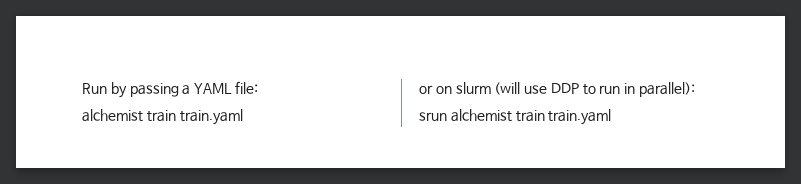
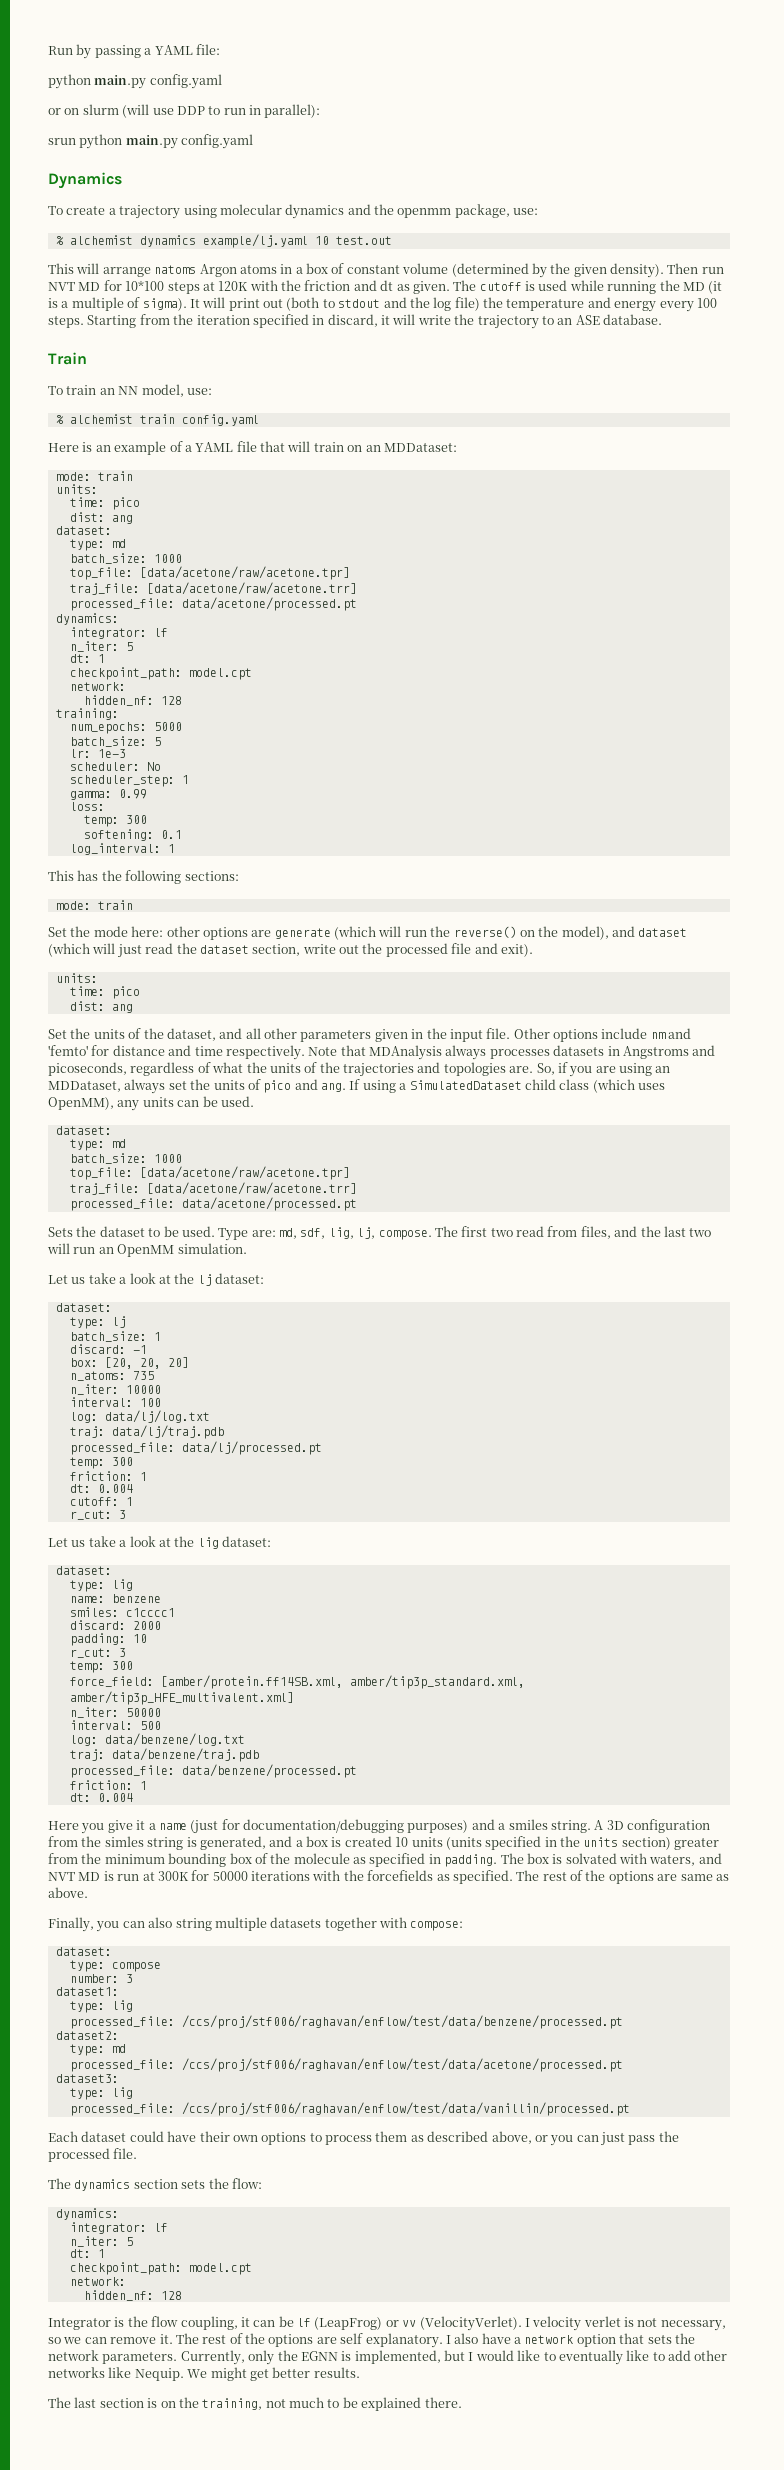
[82,109,243,125] alchemist train train.yaml -> [48,74,222,89] python main.py config.yaml
[450,109,612,125] alchemist train train.yaml -> [79,134,254,149] [48,172,122,189] [48,204,539,219] [55,234,392,248] [48,263,724,278] [48,280,723,294] [48,297,717,312] [48,314,662,329] [48,352,87,365] [48,384,212,397] [55,414,259,426] [48,441,457,455] [55,471,133,481] [55,484,98,494] [69,497,140,510] [69,512,133,524] [55,526,112,535] [69,539,126,551] [69,553,182,564] [69,566,350,580] [69,582,357,595] [69,597,357,611] [55,613,119,625] [69,627,168,639] [69,641,133,652] [69,654,105,663] [69,667,252,680] [69,682,126,691] [83,695,182,706] [55,708,119,720] [69,722,182,734] [69,736,161,747] [69,749,126,758] [69,762,161,771] [69,775,189,787] [69,789,147,800] [69,802,105,811] [83,815,147,827] [83,829,182,841] [69,843,175,855] [48,870,239,884] [55,900,133,910] [48,926,688,940] [48,943,533,958] [55,973,98,983] [69,986,140,999] [69,1001,133,1013] [48,1028,692,1042] [48,1045,716,1060] [48,1062,671,1077] [48,1079,665,1094] [48,1096,254,1111] [55,1126,112,1135] [69,1139,126,1151] [69,1153,182,1164] [69,1166,350,1180] [69,1182,357,1195] [69,1197,357,1211] [48,1226,712,1241] [47,1243,247,1257] [48,1273,264,1286] [55,1303,112,1312] [69,1316,126,1329] [69,1331,161,1342] [69,1344,147,1354] [69,1357,189,1369] [69,1371,154,1381] [69,1384,161,1395] [69,1397,161,1407] [69,1410,210,1423] [69,1425,224,1439] [69,1441,322,1455] [69,1457,133,1469] [69,1471,147,1481] [69,1484,133,1493] [69,1497,133,1506] [69,1510,126,1520] [48,1536,271,1549] [55,1566,112,1575] [69,1579,133,1592] [69,1594,161,1603] [69,1607,175,1617] [69,1620,161,1630] [69,1633,147,1646] [69,1648,126,1658] [69,1661,133,1673] [69,1675,525,1689] [69,1691,294,1705] [69,1707,161,1718] [69,1720,161,1730] [69,1733,245,1746] [69,1748,259,1762] [69,1764,357,1778] [69,1780,147,1790] [69,1793,133,1802] [48,1819,710,1834] [48,1836,720,1850] [48,1853,722,1867] [48,1870,729,1884] [48,1887,88,1898] [48,1917,464,1932] [55,1947,112,1956] [69,1960,161,1972] [69,1974,133,1983] [55,1987,119,1996] [69,2000,133,2013] [69,2015,623,2029] [55,2031,119,2040] [69,2044,126,2056] [69,2058,623,2072] [55,2074,119,2083] [69,2087,133,2100] [69,2102,630,2116] [48,2131,679,2146] [48,2148,138,2162] [48,2178,262,2191] [55,2208,119,2220] [69,2222,168,2234] [69,2236,133,2247] [69,2249,105,2258] [69,2262,252,2275] [69,2277,126,2286] [83,2290,182,2301] [48,2316,726,2331] [48,2333,695,2348] [48,2350,728,2365] [48,2367,360,2381] [48,2397,462,2411] python main.py config.yaml // Dynamics // To create a trajectory using molecular dynamics and the openmm package, use: // % alchemist dynamics example/lj.yaml 10 test.out // This will arrange natoms Argon atoms in a box of constant volume (determined by the given density). Then run NVT MD for 10*100 steps at 120K with the friction and dt as given. The cutoff is used while running the MD (it is a multiple of sigma). It will print out (both to stdout and the log file) the temperature and energy every 100 steps. Starting from the iteration specified in discard, it will write the trajectory to an ASE database. // Train // To train an NN model, use: // % alchemist train config.yaml // Here is an example of a YAML file that will train on an MDDataset: // mode: train // units: // time: pico // dist: ang // dataset: // type: md // batch_size: 1000 // top_file: [data/acetone/raw/acetone.tpr] // traj_file: [data/acetone/raw/acetone.trr] // processed_file: data/acetone/processed.pt // dynamics: // integrator: lf // n_iter: 5 // dt: 1 // checkpoint_path: model.cpt // network: // hidden_nf: 128 // training: // num_epochs: 5000 // batch_size: 5 // lr: 1e-3 // scheduler: No // scheduler_step: 1 // gamma: 0.99 // loss: // temp: 300 // softening: 0.1 // log_interval: 1 // This has the following sections: // mode: train // Set the mode here: other options are generate (which will run the reverse() on the model), and dataset (which will just read the dataset section, write out the processed file and exit). // units: // time: pico // dist: ang // Set the units of the dataset, and all other parameters given in the input file. Other options include nm and 'femto' for distance and time respectively. Note that MDAnalysis always processes datasets in Angstroms and picoseconds, regardless of what the units of the trajectories and topologies are. So, if you are using an MDDataset, always set the units of pico and ang. If using a SimulatedDataset child class (which uses OpenMM), any units can be used. // dataset: // type: md // batch_size: 1000 // top_file: [data/acetone/raw/acetone.tpr] // traj_file: [data/acetone/raw/acetone.trr] // processed_file: data/acetone/processed.pt // Sets the dataset to be used. Type are: md, sdf, lig, lj, compose. The first two read from files, and the last two will run an OpenMM simulation. // Let us take a look at the lj dataset: // dataset: // type: lj // batch_size: 1 // discard: -1 // box: [20, 20, 20] // n_atoms: 735 // n_iter: 10000 // interval: 100 // log: data/lj/log.txt // traj: data/lj/traj.pdb // processed_file: data/lj/processed.pt // temp: 300 // friction: 1 // dt: 0.004 // cutoff: 1 // r_cut: 3 // Let us take a look at the lig dataset: // dataset: // type: lig // name: benzene // smiles: c1cccc1 // discard: 2000 // padding: 10 // r_cut: 3 // temp: 300 // force_field: [amber/protein.ff14SB.xml, amber/tip3p_standard.xml, amber/tip3p_HFE_multivalent.xml] // n_iter: 50000 // interval: 500 // log: data/benzene/log.txt // traj: data/benzene/traj.pdb // processed_file: data/benzene/processed.pt // friction: 1 // dt: 0.004 // Here you give it a name (just for documentation/debugging purposes) and a smiles string. A 3D configuration from the simles string is generated, and a box is created 10 units (units specified in the units section) greater from the minimum bounding box of the molecule as specified in padding. The box is solvated with waters, and NVT MD is run at 300K for 50000 iterations with the forcefields as specified. The rest of the options are same as above. // Finally, you can also string multiple datasets together with compose: // dataset: // type: compose // number: 3 // dataset1: // type: lig // processed_file: /ccs/proj/stf006/raghavan/enflow/test/data/benzene/processed.pt // dataset2: // type: md // processed_file: /ccs/proj/stf006/raghavan/enflow/test/data/acetone/processed.pt // dataset3: // type: lig // processed_file: /ccs/proj/stf006/raghavan/enflow/test/data/vanillin/processed.pt // Each dataset could have their own options to process them as described above, or you can just pass the processed file. // The dynamics section sets the flow: // dynamics: // integrator: lf // n_iter: 5 // dt: 1 // checkpoint_path: model.cpt // network: // hidden_nf: 128 // Integrator is the flow coupling, it can be lf (LeapFrog) or vv (VelocityVerlet). I velocity verlet is not necessary, so we can remove it. The rest of the options are self explanatory. I also have a network option that sets the network parameters. Currently, only the EGNN is implemented, but I would like to eventually like to add other networks like Nequip. We might get better results. // The last section is on the training, not much to be explained there.

